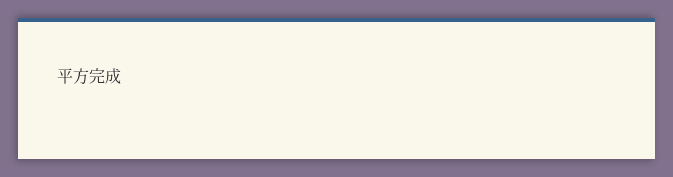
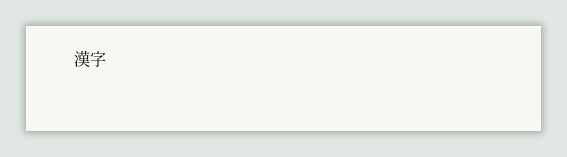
[57,68,121,85] 平方完成 -> [74,50,106,67] 漢字

